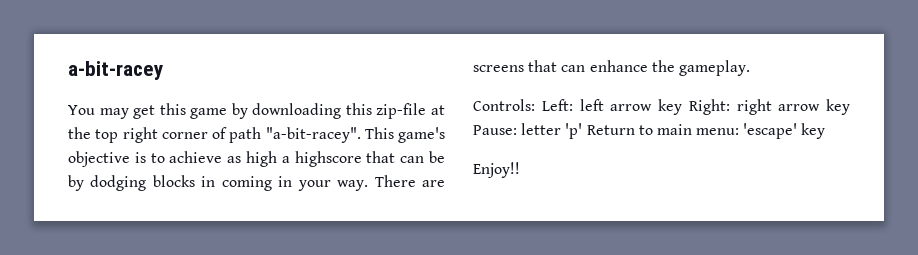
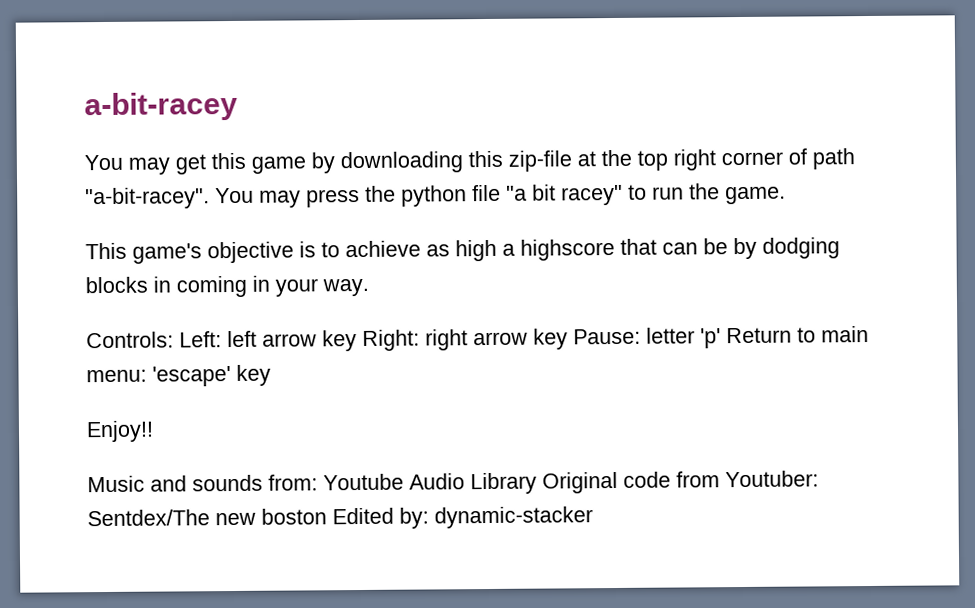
(361, 135) none -> [215,183,786,208] You may press the python file "a bit racey" to run the game. //
[374,175,446,187] [473,60,750,76] There are screens that can enhance the gameplay. -> (369, 287) none
(520, 170) none -> [87,470,819,495] [87,506,593,529] // Music and sounds from: Youtube Audio Library Original code from Youtuber: Sentdex/The new boston Edited by: dynamic-stacker

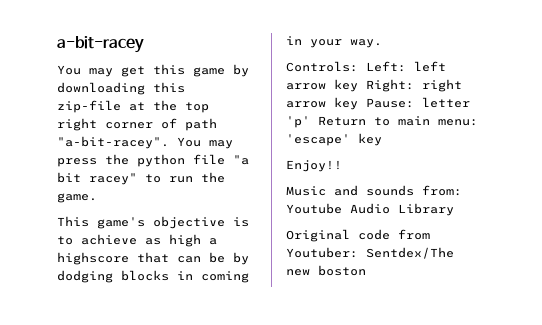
(537, 483) none -> (454, 209) //
[332,506,593,529] Edited by: dynamic-stacker -> (366, 270) none

